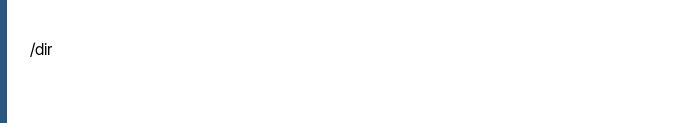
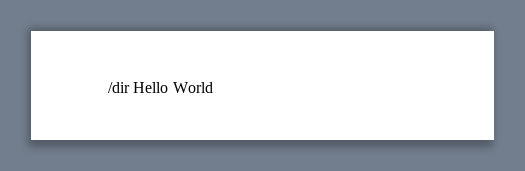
(52, 49) none -> [133,82,213,93] Hello World

